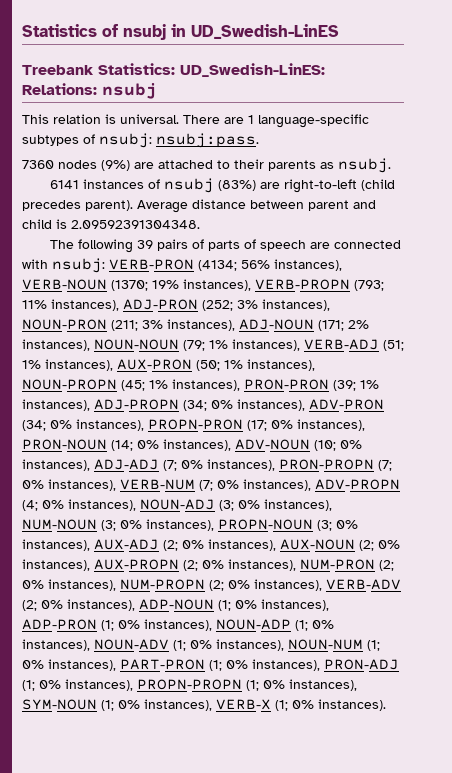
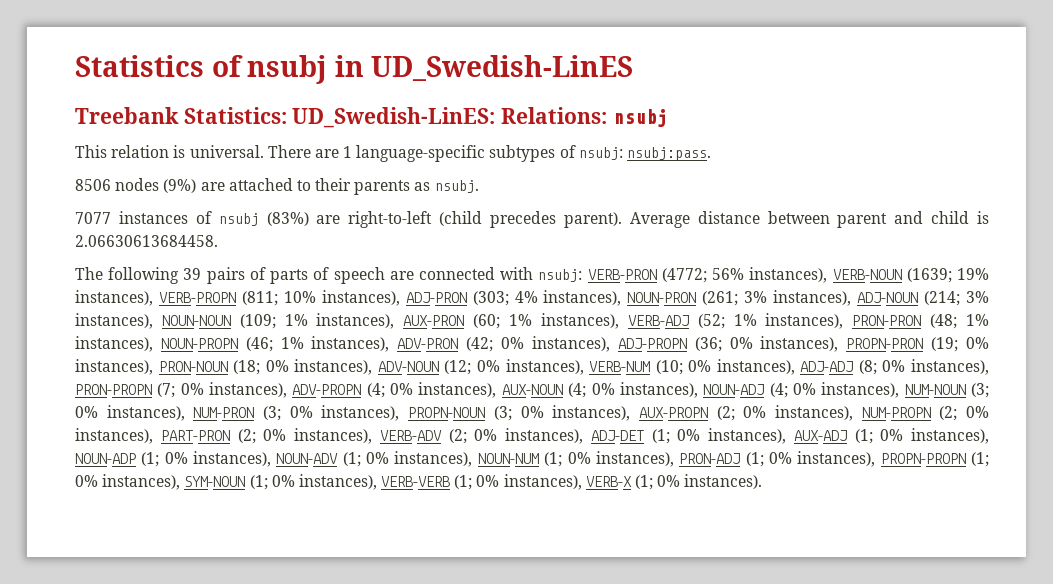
[22,160,54,169] 7360 -> [75,179,111,191] 8506
[49,180,79,189] 6141 -> [75,212,111,224] 7077
[71,220,200,229] 2.09592391304348. -> [75,235,218,247] 2.06630613684458.
[198,260,237,271] (4134; -> [661,268,707,283] (4772;
[111,280,148,291] (1370; -> [906,268,952,283] (1639;
[354,280,384,291] [22,299,258,311] (793; 11% instances), ADJ-PRON (252; 3% -> [241,290,538,306] (811; 10% instances), ADJ-PRON (303; 4%
[111,320,138,331] (211; -> [702,291,739,306] (261;
[318,320,369,331] [22,339,205,351] (171; 2% instances), NOUN-NOUN (79; -> [924,291,989,306] [75,313,501,329] (214; 3% instances), NOUN-NOUN (109; 1% instances), AUX-PRON (60;
[383,340,404,351] [22,359,220,371] (51; 1% instances), AUX-PRON (50; -> [697,313,958,329] (52; 1% instances), PRON-PRON (48;
[121,379,379,391] [22,399,384,411] [22,420,46,431] (45; 1% instances), PRON-PRON (39; 1% instances), ADJ-PROPN (34; 0% instances), ADV-PRON (34; -> [245,336,722,352] (46; 1% instances), ADV-PRON (42; 0% instances), ADJ-PROPN (36;
[247,420,267,431] (17; -> [931,337,959,352] (19;
[111,440,133,451] (14; -> [233,360,261,375] (18;
(310, 444) none -> [444,359,651,375] (12; 0% instances), VERB-NUM
[163,460,177,471] (7; -> [858,360,877,375] (8;
[120,479,400,491] [22,499,332,511] [22,519,97,530] VERB-NUM (7; 0% instances), ADV-PROPN (4; 0% instances), NOUN-ADJ (3; 0% instances), NUM-NOUN -> [292,382,990,398] [75,405,255,421] ADV-PROPN (4; 0% instances), AUX-NOUN (4; 0% instances), NOUN-ADJ (4; 0% instances), NUM-NOUN (3; 0% instances), NUM-PRON
[94,539,400,551] [22,559,394,571] [22,579,205,591] AUX-ADJ (2; 0% instances), AUX-NOUN (2; 0% instances), AUX-PROPN (2; 0% instances), NUM-PRON (2; 0% instances), NUM-PROPN -> [638,405,989,421] [75,428,230,444] AUX-PROPN (2; 0% instances), NUM-PROPN (2; 0% instances), PART-PRON
[139,599,329,611] [22,619,97,630] ADP-NOUN (1; 0% instances), ADP-PRON -> [590,428,847,444] ADJ-DET (1; 0% instances), AUX-ADJ
[120,659,320,671] PART-PRON (1; 0% instances), -> (674, 459) none
(212, 705) none -> [381,474,582,490] VERB-VERB (1; 0% instances),

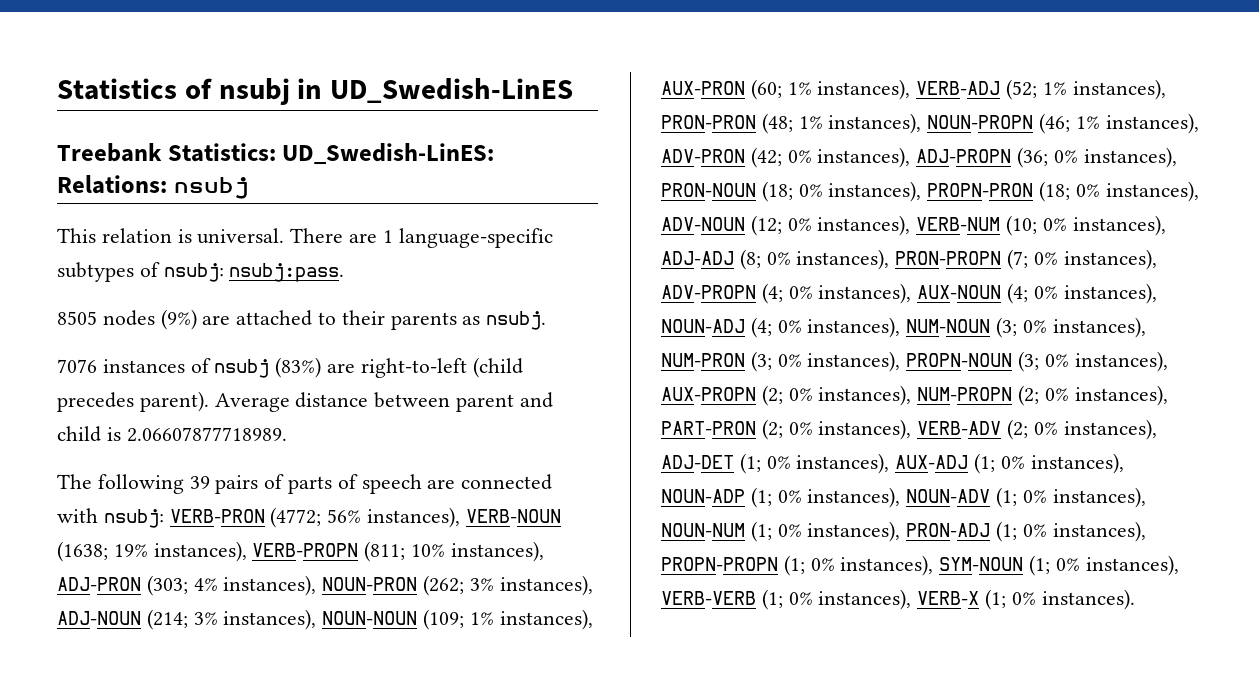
[75,179,111,191] 8506 -> [57,311,97,325] 8505
[75,212,111,224] 7077 -> [57,359,97,373] 7076
[75,235,218,247] 2.06630613684458. -> [126,427,287,442] 2.06607877718989.
[906,268,952,283] (1639; -> [57,541,108,562] (1638;
[702,291,739,306] (261; -> [423,575,465,596] (262;
[846,337,990,352] [75,359,228,375] PROPN-PRON (19; 0% instances), PRON-NOUN -> [661,181,1034,202] PRON-NOUN (18; 0% instances), PROPN-PRON

